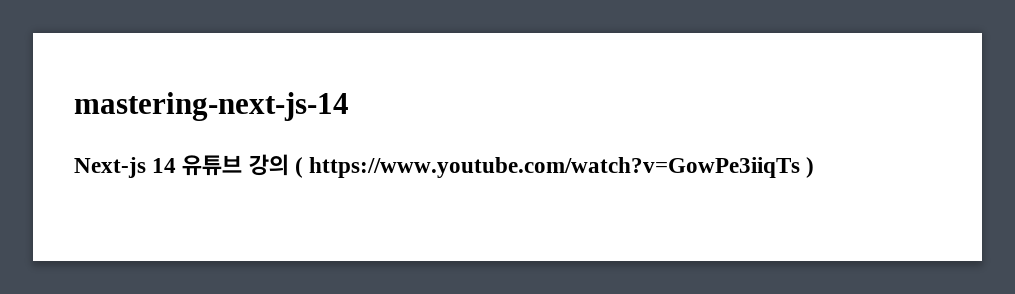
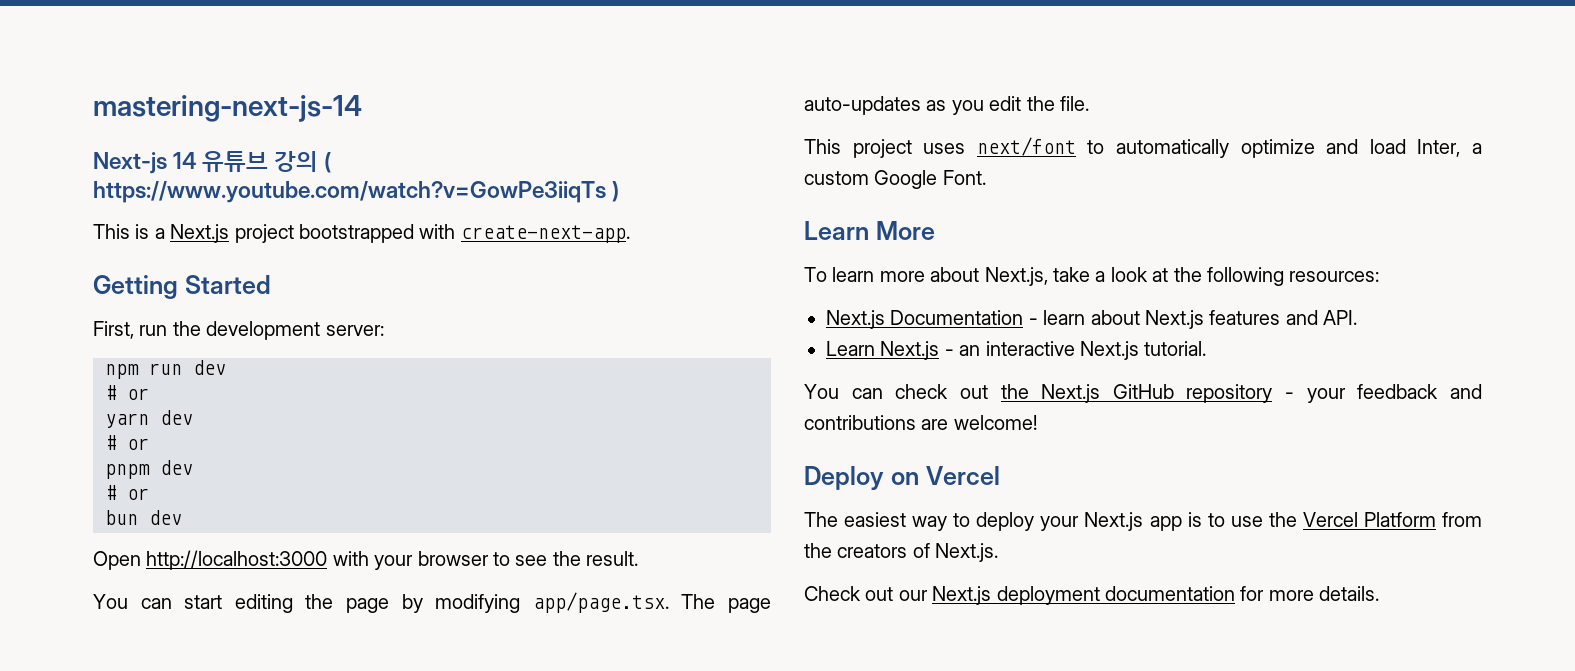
(815, 167) none -> [93,224,630,243] [93,275,271,299] [93,321,384,340] [105,360,226,379] [105,385,149,400] [105,410,193,428] [105,435,149,450] [105,460,193,479] [105,485,149,500] [105,510,182,525] [93,550,639,570] [93,592,772,613] [804,96,1089,115] [804,137,1482,158] [804,170,986,189] [804,221,935,240] [804,267,1380,286] [826,310,1358,329] [826,341,1207,360] [804,384,1482,403] [804,415,1037,430] [804,466,1000,490] [804,512,1482,531] [804,543,999,562] [804,586,1380,605] // This is a Next.js project bootstrapped with create-next-app. // Getting Started // First, run the development server: // npm run dev // # or // yarn dev // # or // pnpm dev // # or // bun dev // Open http://localhost:3000 with your browser to see the result. // You can start editing the page by modifying app/page.tsx. The page auto-updates as you edit the file. // This project uses next/font to automatically optimize and load Inter, a custom Google Font. // Learn More // To learn more about Next.js, take a look at the following resources: // Next.js Documentation - learn about Next.js features and API. // Learn Next.js - an interactive Next.js tutorial. // You can check out the Next.js GitHub repository - your feedback and contributions are welcome! // Deploy on Vercel // The easiest way to deploy your Next.js app is to use the Vercel Platform from the creators of Next.js. // Check out our Next.js deployment documentation for more details.

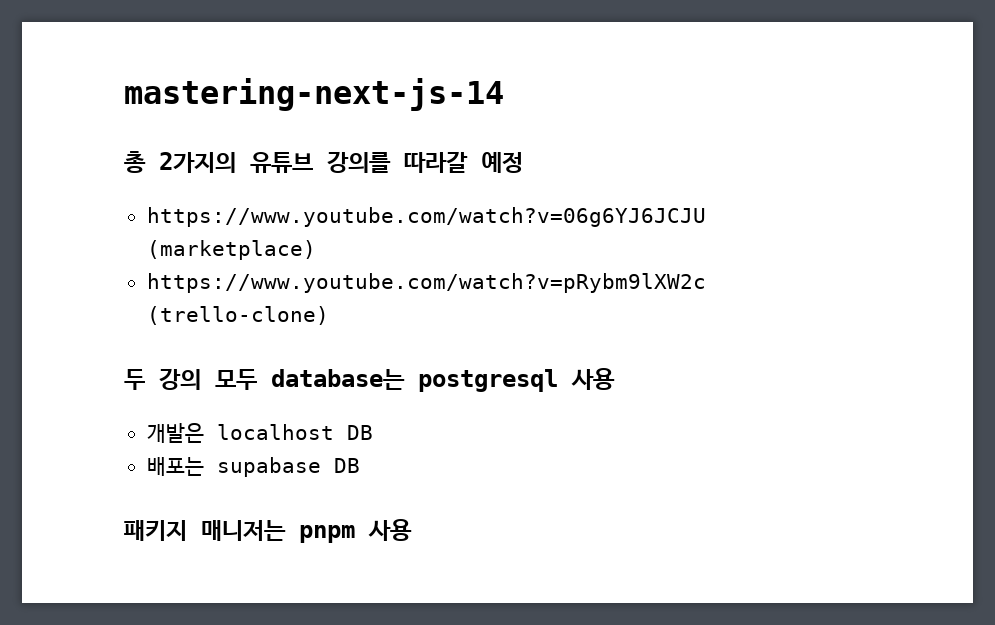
[93,151,332,174] [93,181,620,203] [93,224,630,243] [93,275,271,299] [93,321,384,340] [105,360,226,379] [105,385,149,400] [105,410,193,428] [105,435,149,450] [105,460,193,479] [105,485,149,500] [105,510,182,525] [93,550,639,570] [93,592,772,613] [804,96,1089,115] [804,137,1482,158] [804,170,986,189] [804,221,935,240] [804,267,1380,286] [826,310,1358,329] [826,341,1207,360] [804,384,1482,403] [804,415,1037,430] [804,466,1000,490] [804,512,1482,531] [804,543,999,562] [804,586,1380,605] Next-js 14 유튜브 강의 ( https://www.youtube.com/watch?v=GowPe3iiqTs ) // This is a Next.js project bootstrapped with create-next-app. // Getting Started // First, run the development server: // npm run dev // # or // yarn dev // # or // pnpm dev // # or // bun dev // Open http://localhost:3000 with your browser to see the result. // You can start editing the page by modifying app/page.tsx. The page auto-updates as you edit the file. // This project uses next/font to automatically optimize and load Inter, a custom Google Font. // Learn More // To learn more about Next.js, take a look at the following resources: // Next.js Documentation - learn about Next.js features and API. // Learn Next.js - an interactive Next.js tutorial. // You can check out the Next.js GitHub repository - your feedback and contributions are welcome! // Deploy on Vercel // The easiest way to deploy your Next.js app is to use the Vercel Platform from the creators of Next.js. // Check out our Next.js deployment documentation for more details. -> [124,151,523,173] [146,207,706,227] [146,240,316,260] [146,273,706,293] [146,306,329,325] [124,368,615,392] [146,423,373,443] [146,457,360,477] [124,519,412,543] 총 2가지의 유튜브 강의를 따라갈 예정 // https://www.youtube.com/watch?v=06g6YJ6JCJU (marketplace) // https://www.youtube.com/watch?v=pRybm9lXW2c (trello-clone) // 두 강의 모두 database는 postgresql 사용 // 개발은 localhost DB // 배포는 supabase DB // 패키지 매니저는 pnpm 사용

